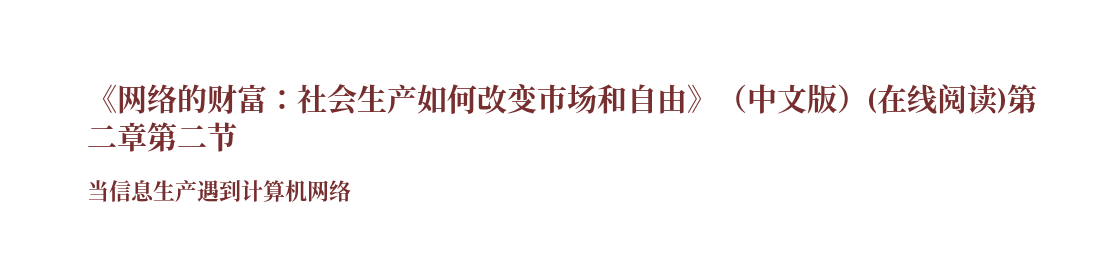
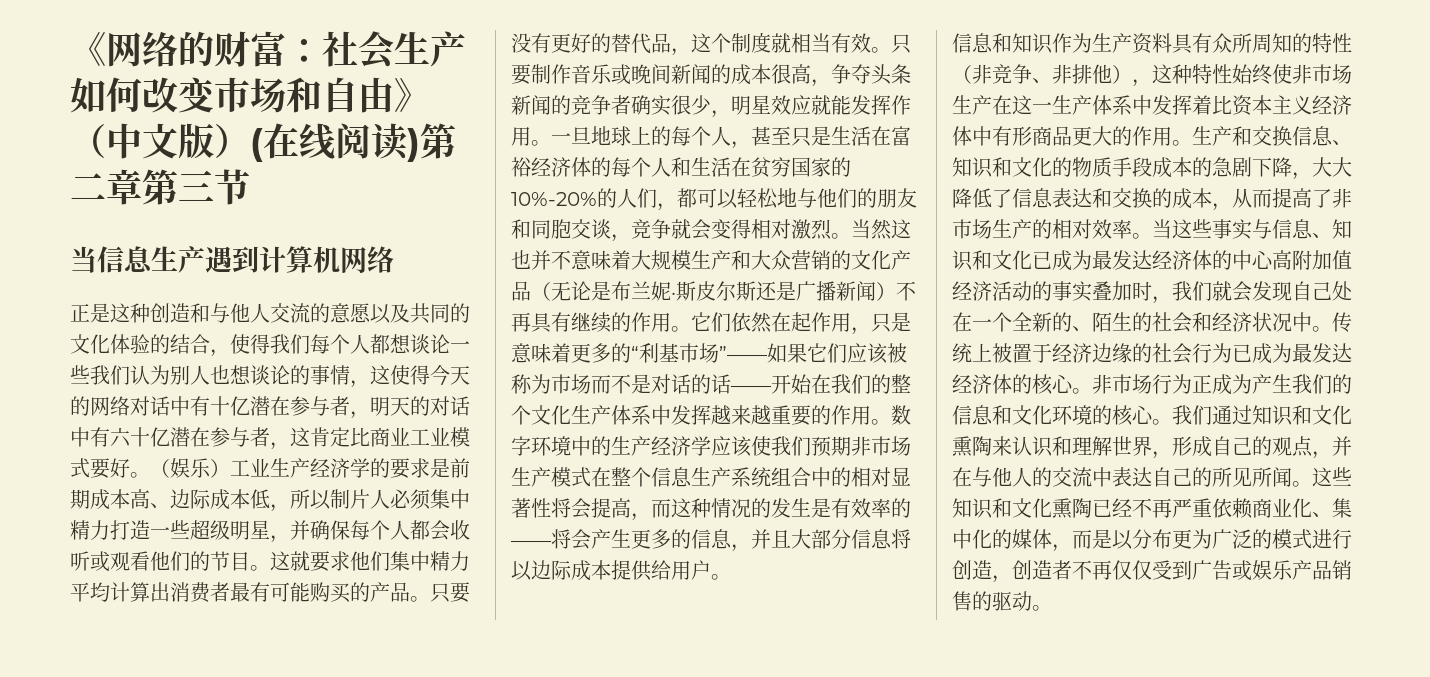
[177,125,207,148] 二 -> [178,170,214,201] 三
(351, 191) none -> [70,303,470,324] [70,334,470,357] [70,365,470,388] [70,396,470,419] [70,427,470,450] [70,458,470,479] [70,489,470,512] [70,520,470,543] [70,551,470,572] [70,582,470,603] [511,32,911,56] [511,64,911,87] [511,95,911,118] [511,126,911,149] [511,157,851,177] [511,188,917,211] [511,219,911,242] [511,250,911,270] [511,281,916,301] [511,312,911,335] [511,343,907,364] [511,374,911,394] [511,405,911,426] [511,436,911,457] [511,467,911,487] [511,498,911,521] [511,529,911,552] [511,560,731,581] [952,33,1352,54] [952,64,1352,87] [952,95,1352,116] [952,126,1352,146] [952,157,1352,180] [952,188,1352,211] [952,219,1352,240] [952,250,1352,271] [952,281,1352,304] [952,312,1352,333] [952,343,1352,364] [952,374,1352,395] [952,405,1352,426] [952,436,1352,459] [952,467,1352,487] [952,498,1352,519] [952,529,1352,552] [952,560,1352,583] [952,591,1052,611] // 正是这种创造和与他人交流的意愿以及共同的文化体验的结合，使得我们每个人都想谈论一些我们认为别人也想谈论的事情，这使得今天的网络对话中有十亿潜在参与者，明天的对话中有六十亿潜在参与者，这肯定比商业工业模式要好。（娱乐）工业生产经济学的要求是前期成本高、边际成本低，所以制片人必须集中精力打造一些超级明星，并确保每个人都会收听或观看他们的节目。这就要求他们集中精力平均计算出消费者最有可能购买的产品。只要没有更好的替代品，这个制度就相当有效。只要制作音乐或晚间新闻的成本很高，争夺头条新闻的竞争者确实很少，明星效应就能发挥作用。一旦地球上的每个人，甚至只是生活在富裕经济体的每个人和生活在贫穷国家的10%-20%的人们，都可以轻松地与他们的朋友和同胞交谈，竞争就会变得相对激烈。当然这也并不意味着大规模生产和大众营销的文化产品（无论是布兰妮·斯皮尔斯还是广播新闻）不再具有继续的作用。它们依然在起作用，只是意味着更多的“利基市场”——如果它们应该被称为市场而不是对话的话——开始在我们的整个文化生产体系中发挥越来越重要的作用。数字环境中的生产经济学应该使我们预期非市场生产模式在整个信息生产系统组合中的相对显著性将会提高，而这种情况的发生是有效率的——将会产生更多的信息，并且大部分信息将以边际成本提供给用户。 // 信息和知识作为生产资料具有众所周知的特性（非竞争、非排他），这种特性始终使非市场生产在这一生产体系中发挥着比资本主义经济体中有形商品更大的作用。生产和交换信息、知识和文化的物质手段成本的急剧下降，大大降低了信息表达和交换的成本，从而提高了非市场生产的相对效率。当这些事实与信息、知识和文化已成为最发达经济体的中心高附加值经济活动的事实叠加时，我们就会发现自己处在一个全新的、陌生的社会和经济状况中。传统上被置于经济边缘的社会行为已成为最发达经济体的核心。非市场行为正成为产生我们的信息和文化环境的核心。我们通过知识和文化熏陶来认识和理解世界，形成自己的观点，并在与他人的交流中表达自己的所见所闻。这些知识和文化熏陶已经不再严重依赖商业化、集中化的媒体，而是以分布更为广泛的模式进行创造，创造者不再仅仅受到广告或娱乐产品销售的驱动。

